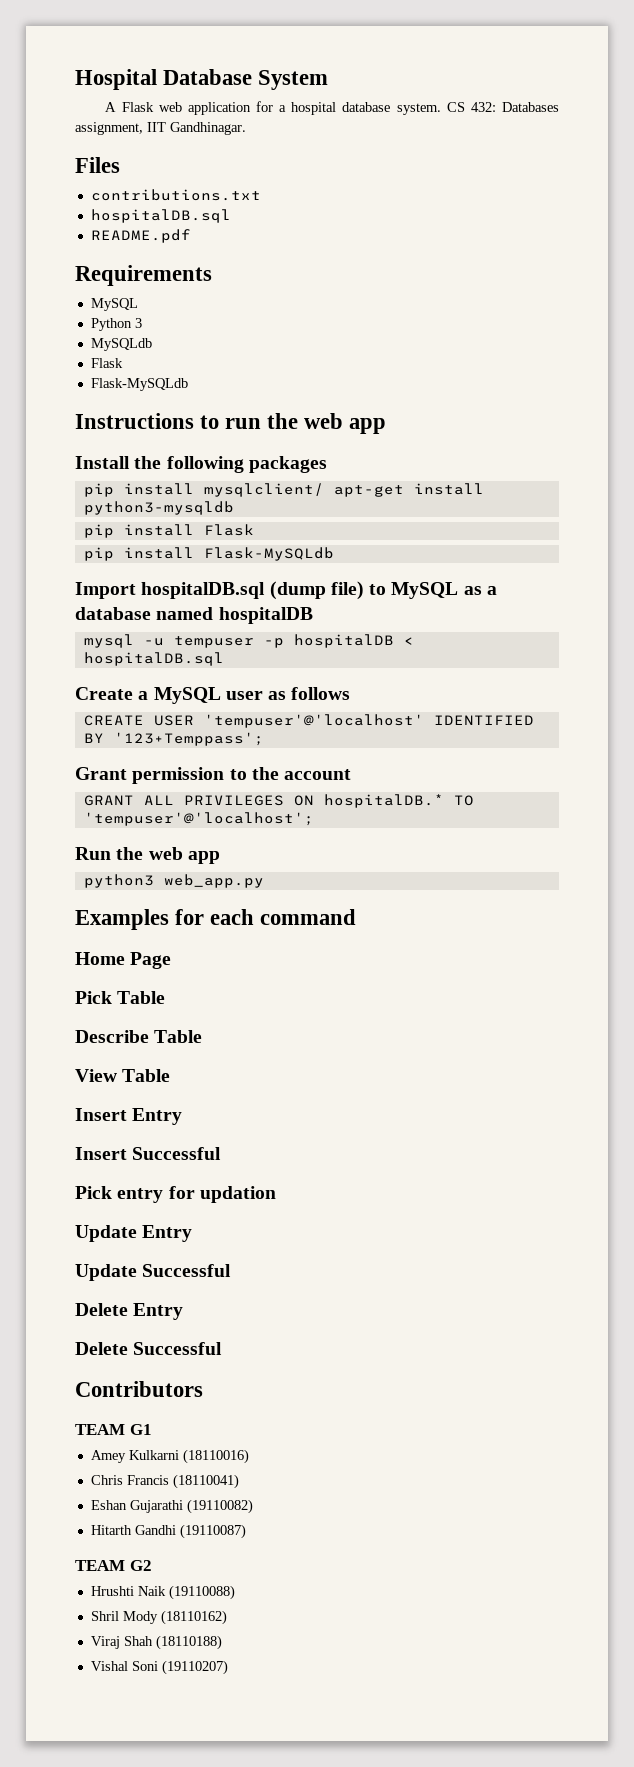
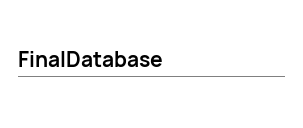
[75,69,329,90] [105,101,560,115] [75,122,246,135] [75,157,120,173] [90,189,261,201] [90,209,231,223] [90,229,191,243] [75,265,212,286] [90,298,138,311] [90,318,142,331] [90,338,152,351] [90,358,123,368] [90,378,188,391] [75,413,387,434] [75,456,327,473] [83,483,484,497] [83,501,234,515] [83,524,254,538] [83,547,334,561] [75,581,497,600] [75,607,313,624] [83,634,414,648] [83,652,224,666] [75,687,351,704] [83,714,534,728] [83,732,264,746] [75,767,352,784] [83,794,474,808] [83,812,314,826] [75,847,220,864] [83,874,264,888] [75,909,357,930] [75,952,172,969] [75,991,166,1004] [75,1030,203,1043] [75,1069,171,1082] [75,1108,183,1125] [75,1147,222,1160] [75,1186,276,1203] [75,1225,193,1242] [75,1264,232,1281] [75,1303,184,1320] [75,1342,223,1355] [75,1381,203,1397] [75,1424,152,1435] [90,1449,249,1464] [90,1474,239,1489] [90,1499,253,1514] [90,1524,246,1539] [75,1560,152,1571] [90,1585,235,1600] [90,1610,227,1625] [90,1635,222,1650] [90,1660,228,1675] Hospital Database System // A Flask web application for a hospital database system. CS 432: Databases assignment, IIT Gandhinagar. // Files // contributions.txt // hospitalDB.sql // README.pdf // Requirements // MySQL // Python 3 // MySQLdb // Flask // Flask-MySQLdb // Instructions to run the web app // Install the following packages // pip install mysqlclient/ apt-get install python3-mysqldb // pip install Flask // pip install Flask-MySQLdb // Import hospitalDB.sql (dump file) to MySQL as a database named hospitalDB // mysql -u tempuser -p hospitalDB < hospitalDB.sql // Create a MySQL user as follows // CREATE USER 'tempuser'@'localhost' IDENTIFIED BY '123+Temppass'; // Grant permission to the account // GRANT ALL PRIVILEGES ON hospitalDB.* TO 'tempuser'@'localhost'; // Run the web app // python3 web_app.py // Examples for each command // Home Page // Pick Table // Describe Table // View Table // Insert Entry // Insert Successful // Pick entry for updation // Update Entry // Update Successful // Delete Entry // Delete Successful // Contributors // TEAM G1 // Amey Kulkarni (18110016) // Chris Francis (18110041) // Eshan Gujarathi (19110082) // Hitarth Gandhi (19110087) // TEAM G2 // Hrushti Naik (19110088) // Shril Mody (18110162) // Viraj Shah (18110188) // Vishal Soni (19110207) -> [18,51,163,67] FinalDatabase

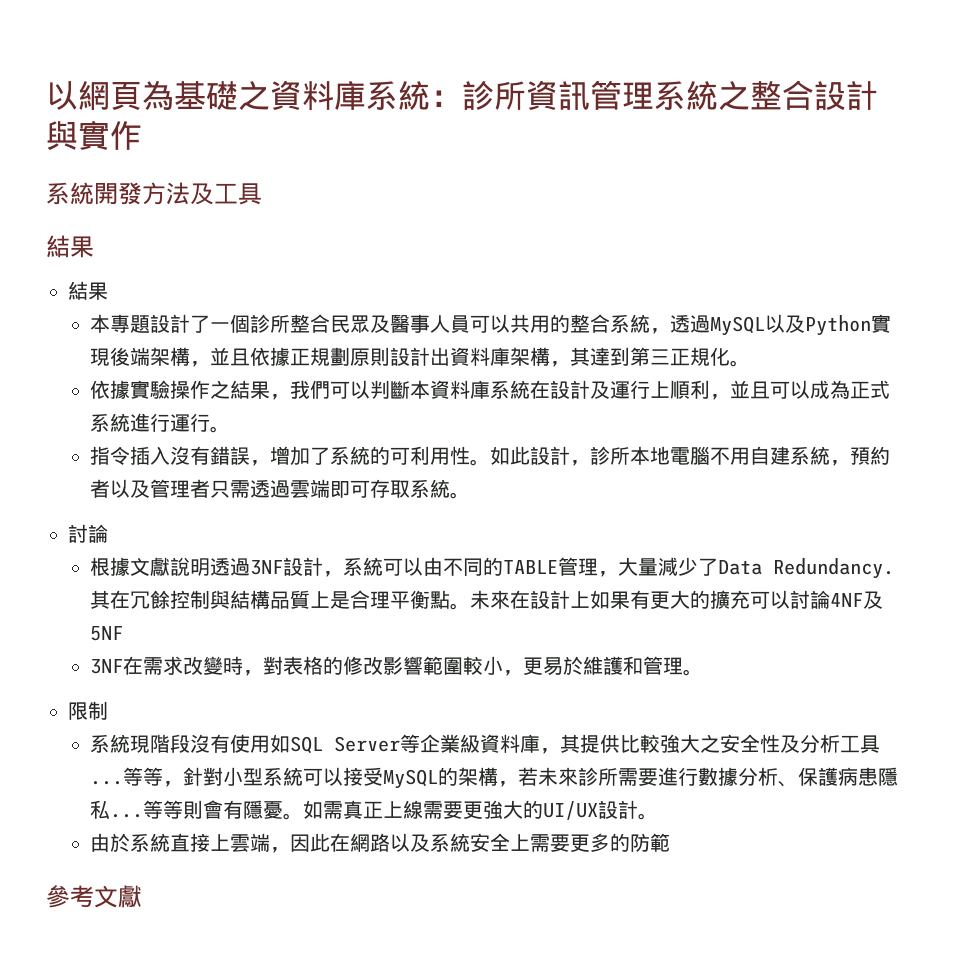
[18,51,163,67] FinalDatabase -> [46,80,878,110] [46,120,142,150] [46,182,262,205] [46,235,94,258] [68,281,108,300] [90,314,892,336] [90,347,751,367] [90,380,891,400] [90,413,231,433] [90,446,891,466] [90,479,471,499] [68,524,108,543] [90,557,895,579] [90,590,884,610] [90,626,124,641] [90,656,704,676] [68,701,108,720] [90,734,881,754] [90,767,899,789] [90,800,659,820] [90,833,671,853] [46,885,142,908] 以網頁為基礎之資料庫系統：診所資訊管理系統之整合設計與實作 // 系統開發方法及工具 // 結果 // 結果 // 本專題設計了一個診所整合民眾及醫事人員可以共用的整合系統，透過MySQL以及Python實現後端架構，並且依據正規劃原則設計出資料庫架構，其達到第三正規化。 // 依據實驗操作之結果，我們可以判斷本資料庫系統在設計及運行上順利，並且可以成為正式系統進行運行。 // 指令插入沒有錯誤，增加了系統的可利用性。如此設計，診所本地電腦不用自建系統，預約者以及管理者只需透過雲端即可存取系統。 // 討論 // 根據文獻說明透過3NF設計，系統可以由不同的TABLE管理，大量減少了Data Redundancy.其在冗餘控制與結構品質上是合理平衡點。未來在設計上如果有更大的擴充可以討論4NF及5NF // 3NF在需求改變時，對表格的修改影響範圍較小，更易於維護和管理。 // 限制 // 系統現階段沒有使用如SQL Server等企業級資料庫，其提供比較強大之安全性及分析工具...等等，針對小型系統可以接受MySQL的架構，若未來診所需要進行數據分析、保護病患隱私...等等則會有隱憂。如需真正上線需要更強大的UI/UX設計。 // 由於系統直接上雲端，因此在網路以及系統安全上需要更多的防範 // 參考文獻

